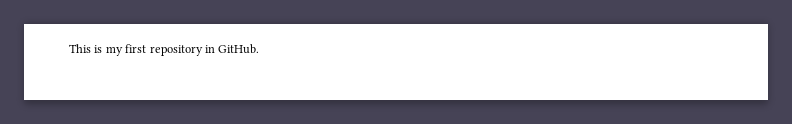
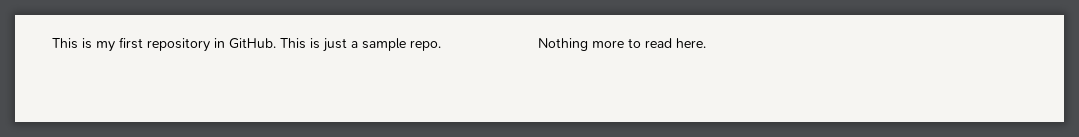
(260, 49) none -> [280,38,441,52] [538,38,706,51] This is just a sample repo. // Nothing more to read here.

